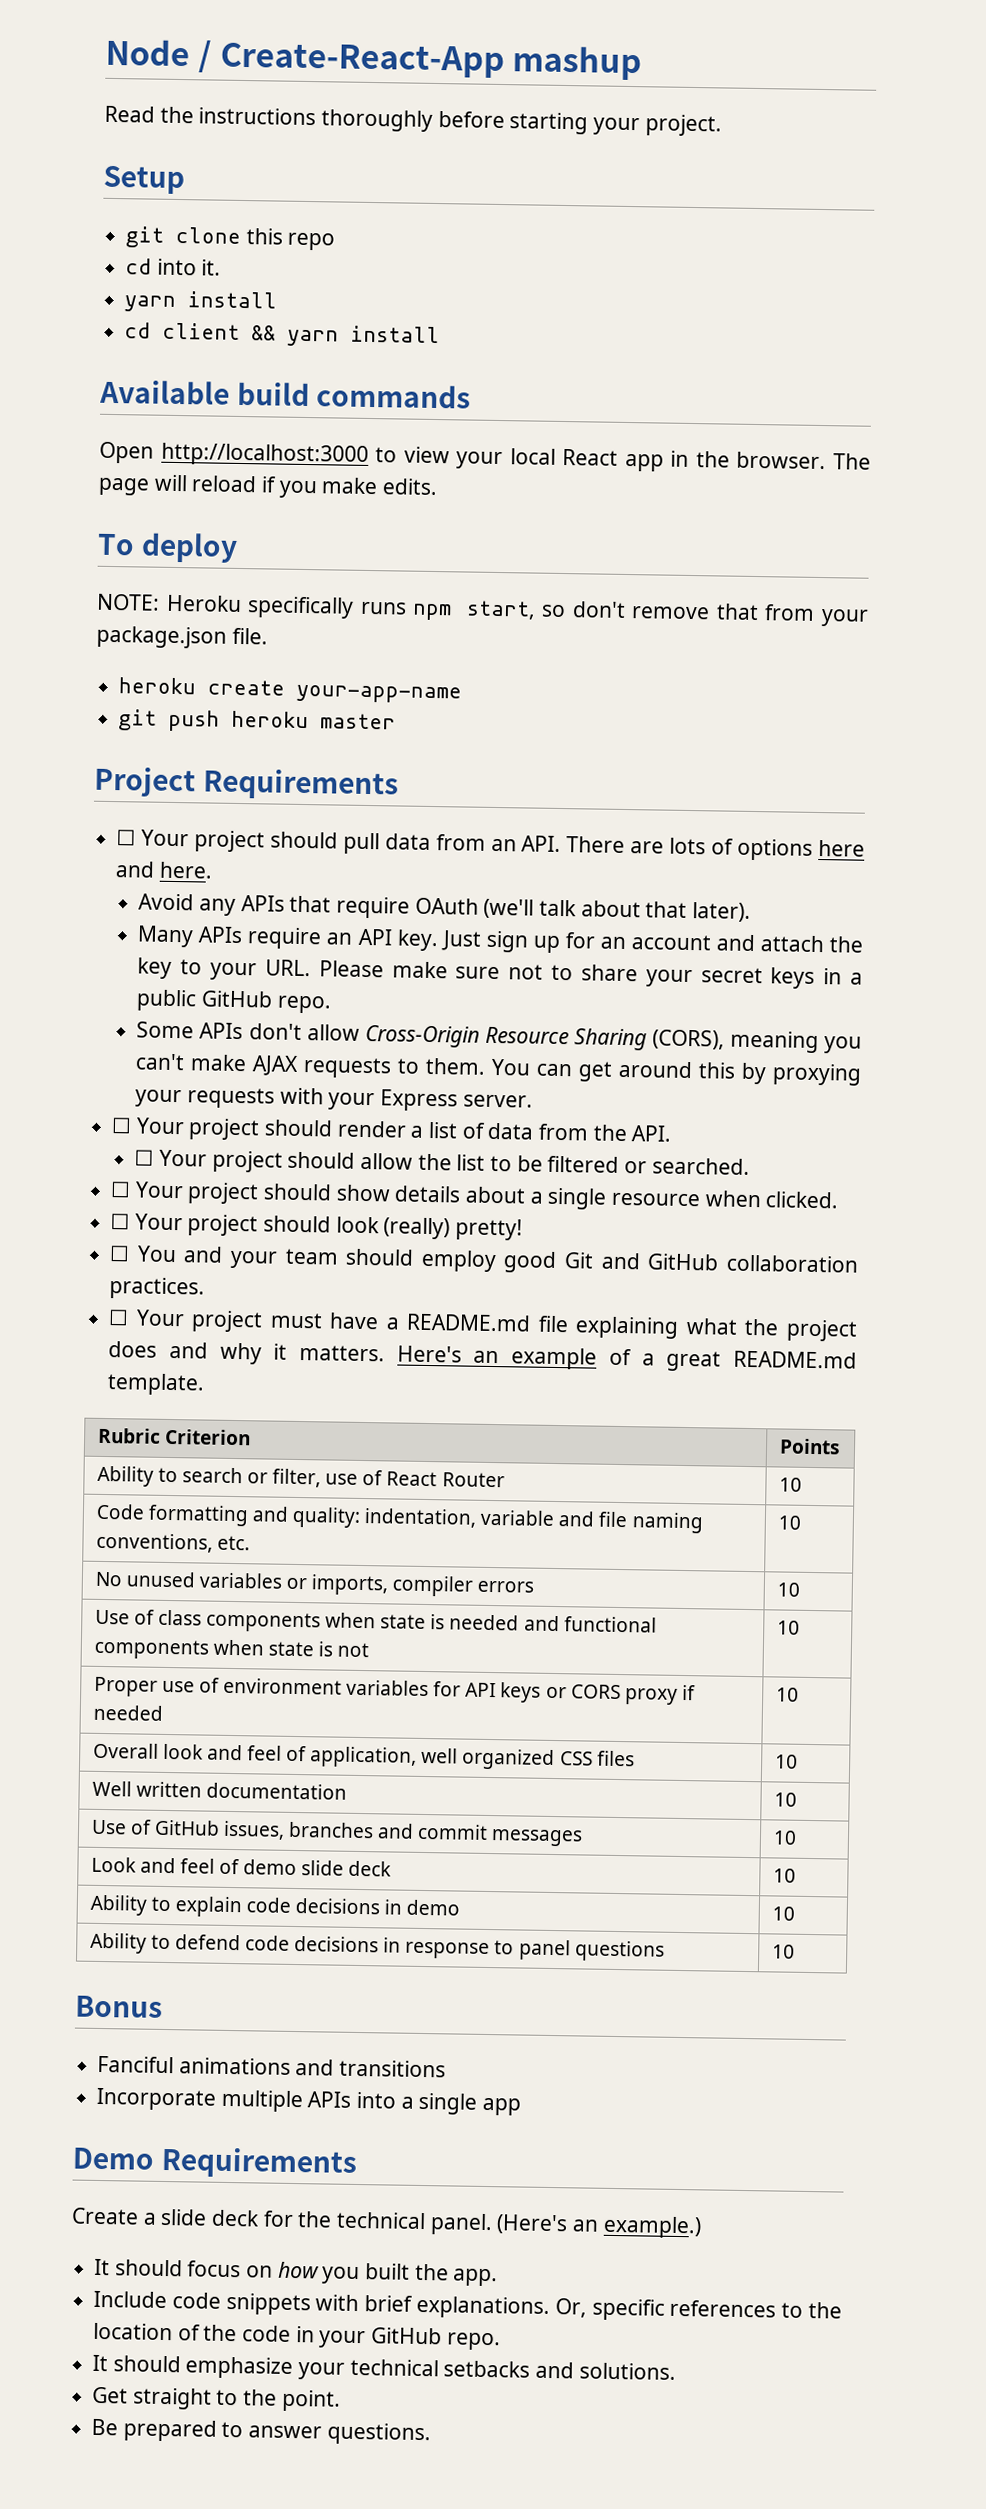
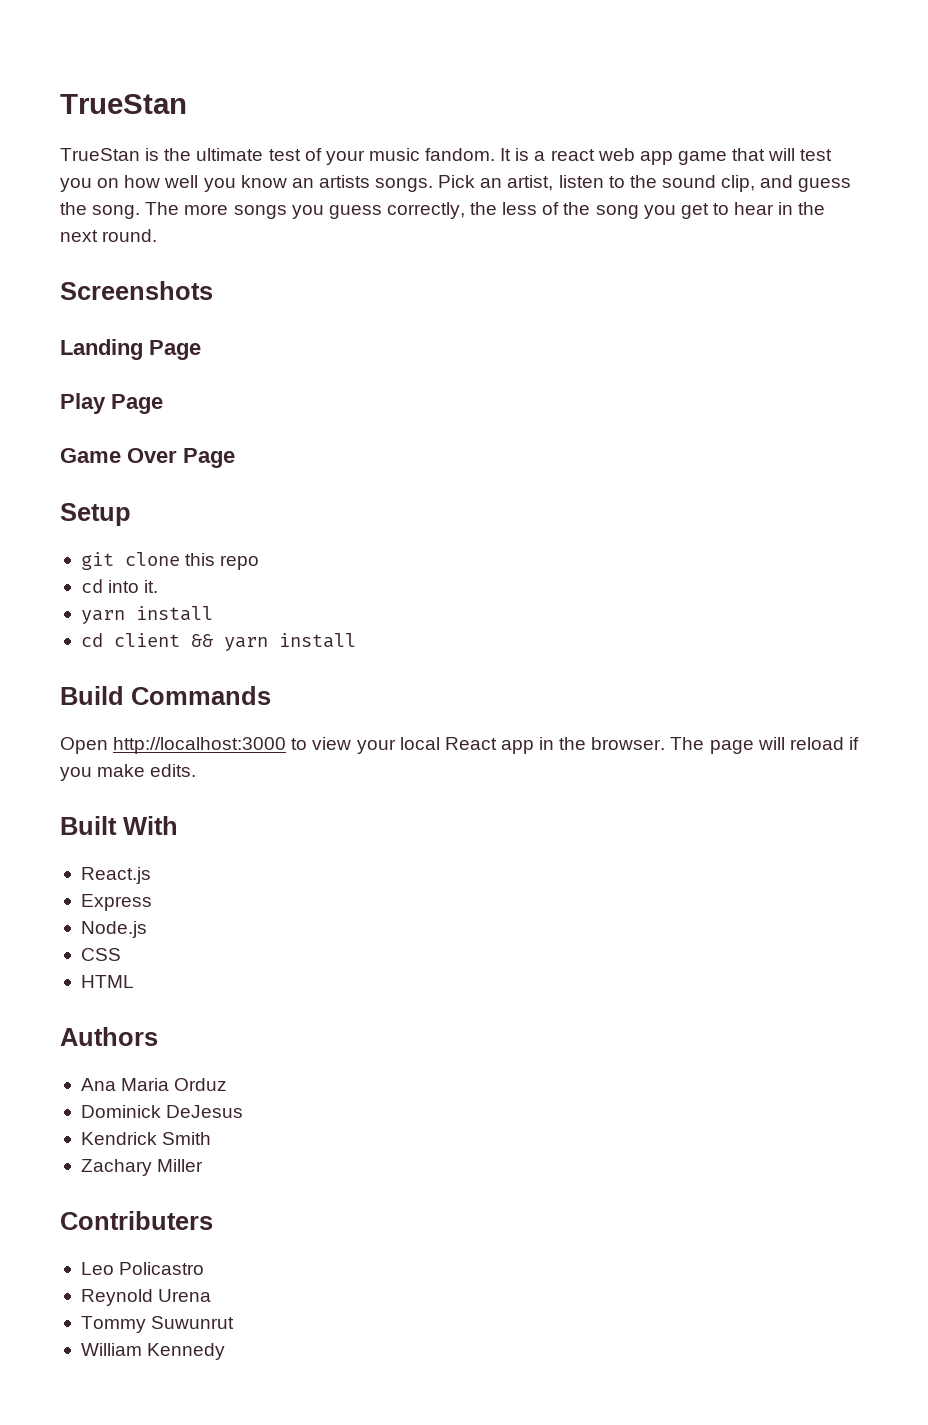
[105,38,643,81] [104,105,722,137] Node / Create-React-App mashup // Read the instructions thoroughly before starting your project. -> [60,94,187,114] [60,148,833,165] [60,175,852,192] [60,202,826,219] [60,229,158,242] [60,281,213,300] [60,339,201,360] [60,393,163,414] [60,448,235,468] TrueStan // TrueStan is the ultimate test of your music fandom. It is a react web app game that will test you on how well you know an artists songs. Pick an artist, listen to the sound clip, and guess the song. The more songs you guess correctly, the less of the song you get to hear in the next round. // Screenshots // Landing Page // Play Page // Game Over Page
[99,379,472,409] Available build commands -> [60,686,271,705] Build Commands
[97,532,238,563] [96,593,869,627] [96,625,268,649] [118,677,463,704] [118,709,397,732] [94,766,399,801] [116,829,865,861] [115,861,213,879] [138,893,752,922] [137,925,863,953] [137,957,864,989] [136,989,331,1014] [136,1021,863,1054] [135,1053,861,1086] [135,1087,533,1112] [111,1117,673,1142] [134,1149,750,1175] [110,1181,840,1210] [110,1213,524,1241] [109,1245,859,1273] [109,1277,206,1300] [108,1309,858,1342] [108,1341,857,1372] [107,1373,206,1396] [97,1427,251,1446] [778,1438,840,1455] [96,1465,505,1488] [778,1477,802,1492] [95,1503,704,1534] [95,1532,250,1553] [777,1515,801,1530] [94,1571,535,1597] [776,1582,800,1597] [94,1609,657,1633] [93,1638,370,1660] [776,1620,800,1635] [93,1676,696,1705] [92,1704,163,1721] [775,1687,799,1702] [92,1742,635,1771] [774,1754,798,1769] [91,1780,347,1800] [773,1792,797,1807] [90,1819,584,1847] [772,1830,797,1845] [90,1856,392,1877] [772,1868,796,1883] [89,1894,461,1918] [771,1906,795,1921] [89,1932,665,1962] [771,1944,795,1959] [75,1995,163,2018] [97,2055,447,2078] [96,2087,522,2116] [72,2146,358,2179] [71,2207,702,2239] [94,2258,499,2287] [93,2290,842,2321] [93,2322,501,2351] [92,2354,676,2380] [92,2386,341,2412] [91,2418,431,2446] To deploy // NOTE: Heroku specifically runs npm start, so don't remove that from your package.json file. // heroku create your-app-name // git push heroku master // Project Requirements // ☐ Your project should pull data from an API. There are lots of options here and here. // Avoid any APIs that require OAuth (we'll talk about that later). // Many APIs require an API key. Just sign up for an account and attach the key to your URL. Please make sure not to share your secret keys in a public GitHub repo. // Some APIs don't allow Cross-Origin Resource Sharing (CORS), meaning you can't make AJAX requests to them. You can get around this by proxying your requests with your Express server. // ☐ Your project should render a list of data from the API. // ☐ Your project should allow the list to be filtered or searched. // ☐ Your project should show details about a single resource when clicked. // ☐ Your project should look (really) pretty! // ☐ You and your team should employ good Git and GitHub collaboration practices. // ☐ Your project must have a README.md file explaining what the project does and why it matters. Here's an example of a great README.md template. // Rubric Criterion | Points // Ability to search or filter, use of React Router | 10 // Code formatting and quality: indentation, variable and file naming conventions, etc. | 10 // No unused variables or imports, compiler errors | 10 // Use of class components when state is needed and functional components when state is not | 10 // Proper use of environment variables for API keys or CORS proxy if needed | 10 // Overall look and feel of application, well organized CSS files | 10 // Well written documentation | 10 // Use of GitHub issues, branches and commit messages | 10 // Look and feel of demo slide deck | 10 // Ability to explain code decisions in demo | 10 // Ability to defend code decisions in response to panel questions | 10 // Bonus // Fanciful animations and transitions // Incorporate multiple APIs into a single app // Demo Requirements // Create a slide deck for the technical panel. (Here's an example.) // It should focus on how you built the app. // Include code snippets with brief explanations. Or, specific references to the location of the code in your GitHub repo. // It should emphasize your technical setbacks and solutions. // Get straight to the point. // Be prepared to answer questions. -> [60,816,178,835] [80,867,151,884] [80,894,152,911] [80,921,147,938] [80,948,121,961] [80,975,134,988] [60,1027,158,1046] [80,1078,228,1091] [80,1105,244,1118] [80,1132,212,1145] [80,1159,204,1176] [60,1211,213,1230] [80,1262,205,1275] [80,1289,212,1306] [80,1316,235,1333] [80,1343,226,1360] Built With // React.js // Express // Node.js // CSS // HTML // Authors // Ana Maria Orduz // Dominick DeJesus // Kendrick Smith // Zachary Miller // Contributers // Leo Policastro // Reynold Urena // Tommy Suwunrut // William Kennedy

